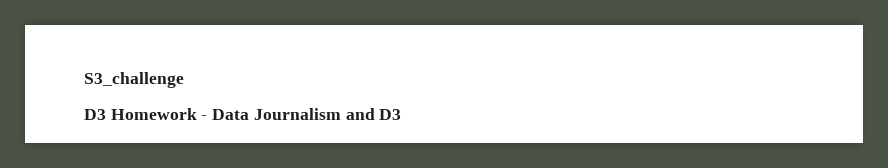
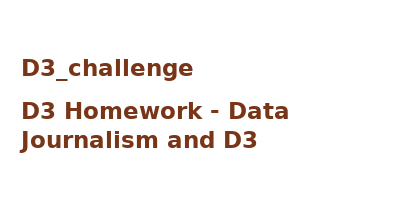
[84,72,184,88] S3_challenge -> [21,59,194,81] D3_challenge

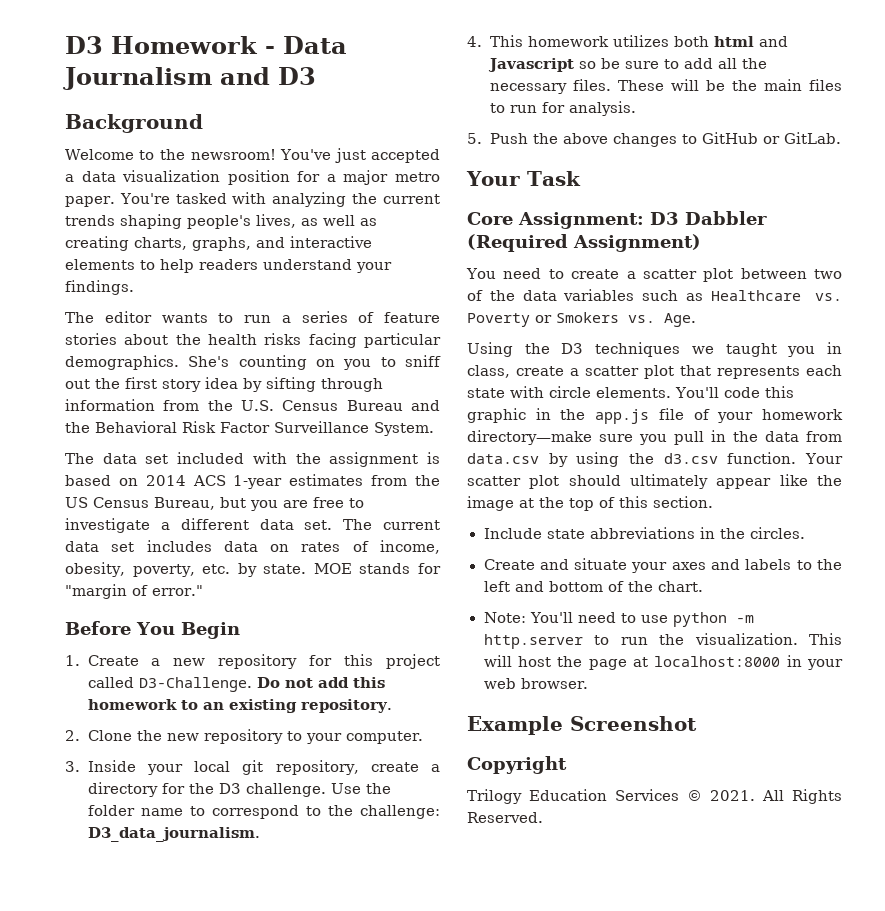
[21,59,194,81] D3_challenge // -> (65, 45) none
(258, 139) none -> [65,114,203,133] [65,148,440,163] [65,170,440,185] [65,192,440,207] [65,214,377,229] [65,236,372,251] [65,259,392,273] [65,280,134,295] [65,311,440,323] [65,333,442,348] [65,355,441,370] [65,377,383,392] [65,399,440,411] [65,421,434,436] [65,452,441,467] [65,474,440,489] [65,497,364,511] [65,518,440,533] [65,540,440,554] [65,562,441,577] [65,584,203,599] [65,621,240,639] [65,654,440,669] [87,677,385,692] [87,699,392,713] [65,729,424,744] [65,760,440,775] [87,782,391,797] [87,805,440,819] [87,827,260,842] [467,35,788,47] [487,58,767,72] [489,79,842,94] [489,101,636,116] [467,132,841,147] [466,171,581,186] [467,211,767,229] [467,234,701,252] [466,268,842,282] [467,289,842,301] [467,312,696,327] [467,342,842,357] [467,365,842,379] [467,386,794,398] [467,408,843,424] [467,430,842,445] [467,452,844,467] [467,474,842,489] [467,496,713,511] [483,527,805,539] [483,558,842,573] [483,581,703,592] [483,612,755,627] [483,633,842,649] [483,655,843,670] [483,678,589,689] [467,716,697,735] [467,756,567,774] [467,789,842,804] [467,812,543,823] // Background // Welcome to the newsroom! You've just accepted a data visualization position for a major metro paper. You're tasked with analyzing the current trends shaping people's lives, as well as creating charts, graphs, and interactive elements to help readers understand your findings. // The editor wants to run a series of feature stories about the health risks facing particular demographics. She's counting on you to sniff out the first story idea by sifting through information from the U.S. Census Bureau and the Behavioral Risk Factor Surveillance System. // The data set included with the assignment is based on 2014 ACS 1-year estimates from the US Census Bureau, but you are free to investigate a different data set. The current data set includes data on rates of income, obesity, poverty, etc. by state. MOE stands for "margin of error." // Before You Begin // 1. Create a new repository for this project called D3-Challenge. Do not add this homework to an existing repository. // 2. Clone the new repository to your computer. // 3. Inside your local git repository, create a directory for the D3 challenge. Use the folder name to correspond to the challenge: D3_data_journalism. // 4. This homework utilizes both html and Javascript so be sure to add all the necessary files. These will be the main files to run for analysis. // 5. Push the above changes to GitHub or GitLab. // Your Task // Core Assignment: D3 Dabbler (Required Assignment) // You need to create a scatter plot between two of the data variables such as Healthcare vs. Poverty or Smokers vs. Age. // Using the D3 techniques we taught you in class, create a scatter plot that represents each state with circle elements. You'll code this graphic in the app.js file of your homework directory—make sure you pull in the data from data.csv by using the d3.csv function. Your scatter plot should ultimately appear like the image at the top of this section. // Include state abbreviations in the circles. // Create and situate your axes and labels to the left and bottom of the chart. // Note: You'll need to use python -m http.server to run the visualization. This will host the page at localhost:8000 in your web browser. // Example Screenshot // Copyright // Trilogy Education Services © 2021. All Rights Reserved.

